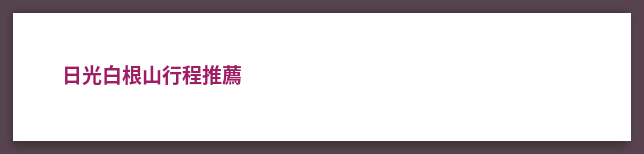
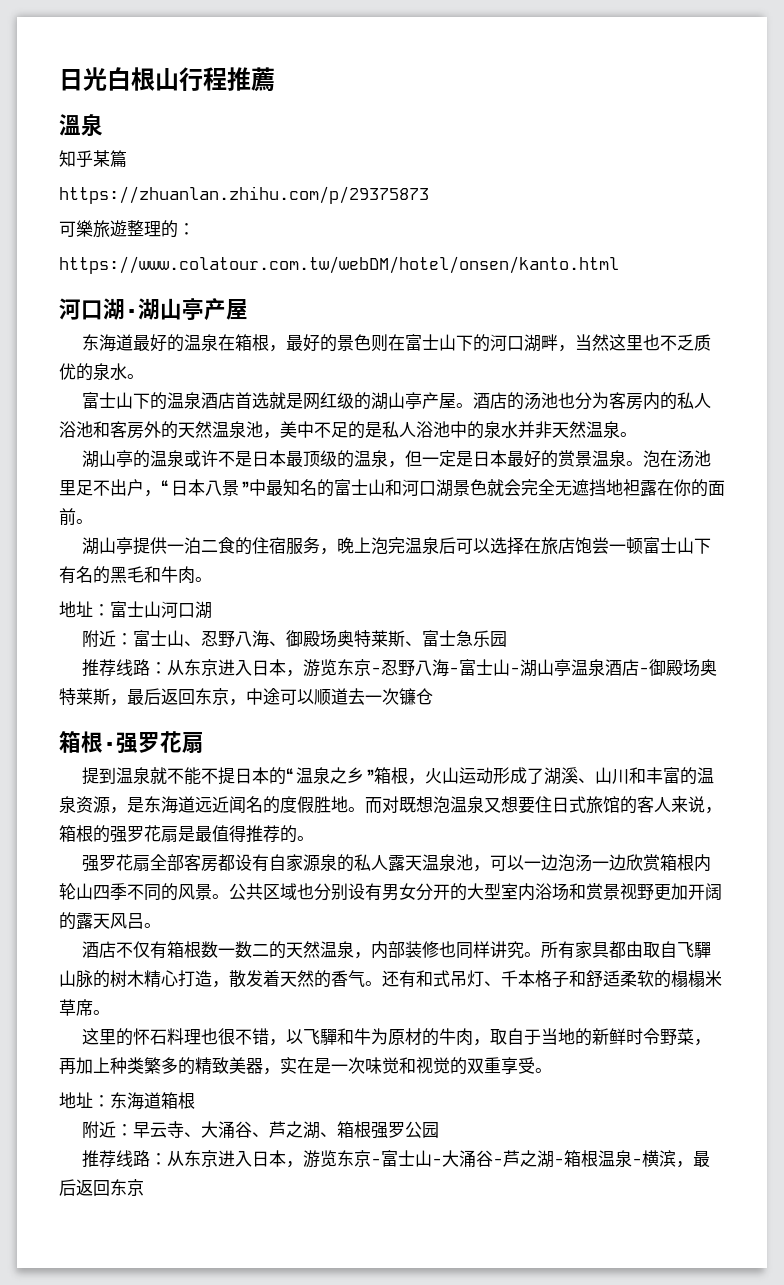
(242, 75) none -> [59,114,103,136] [59,150,127,167] [59,186,429,204] [59,220,195,238] [59,256,619,274] [59,298,248,321] [81,334,711,352] [59,363,144,381] [81,392,711,410] [59,421,637,439] [81,450,711,468] [59,479,725,497] [59,508,93,526] [81,537,711,555] [59,566,212,584] [59,601,212,619] [81,630,507,648] [81,659,717,677] [59,688,433,706] [59,731,204,754] [81,767,714,785] [59,796,722,814] [59,825,314,843] [81,854,711,872] [59,883,722,901] [59,912,161,930] [81,941,711,959] [59,970,722,988] [59,999,110,1016] [81,1028,711,1046] [59,1057,552,1075] [59,1092,195,1110] [81,1121,439,1139] [81,1150,710,1168] [59,1179,144,1196] // 溫泉 // 知乎某篇 // https://zhuanlan.zhihu.com/p/29375873 // 可樂旅遊整理的： // https://www.colatour.com.tw/webDM/hotel/onsen/kanto.html // 河口湖·湖山亭产屋 // 东海道最好的温泉在箱根，最好的景色则在富士山下的河口湖畔，当然这里也不乏质优的泉水。 // 富士山下的温泉酒店首选就是网红级的湖山亭产屋。酒店的汤池也分为客房内的私人浴池和客房外的天然温泉池，美中不足的是私人浴池中的泉水并非天然温泉。 // 湖山亭的温泉或许不是日本最顶级的温泉，但一定是日本最好的赏景温泉。泡在汤池里足不出户，“日本八景”中最知名的富士山和河口湖景色就会完全无遮挡地袒露在你的面前。 // 湖山亭提供一泊二食的住宿服务，晚上泡完温泉后可以选择在旅店饱尝一顿富士山下有名的黑毛和牛肉。 // 地址：富士山河口湖 // 附近：富士山、忍野八海、御殿场奥特莱斯、富士急乐园 // 推荐线路：从东京进入日本，游览东京-忍野八海-富士山-湖山亭温泉酒店-御殿场奥特莱斯，最后返回东京，中途可以顺道去一次镰仓 // 箱根·强罗花扇 // 提到温泉就不能不提日本的“温泉之乡”箱根，火山运动形成了湖溪、山川和丰富的温泉资源，是东海道远近闻名的度假胜地。而对既想泡温泉又想要住日式旅馆的客人来说，箱根的强罗花扇是最值得推荐的。 // 强罗花扇全部客房都设有自家源泉的私人露天温泉池，可以一边泡汤一边欣赏箱根内轮山四季不同的风景。公共区域也分别设有男女分开的大型室内浴场和赏景视野更加开阔的露天风吕。 // 酒店不仅有箱根数一数二的天然温泉，内部装修也同样讲究。所有家具都由取自飞驒山脉的树木精心打造，散发着天然的香气。还有和式吊灯、千本格子和舒适柔软的榻榻米草席。 // 这里的怀石料理也很不错，以飞驒和牛为原材的牛肉，取自于当地的新鲜时令野菜，再加上种类繁多的精致美器，实在是一次味觉和视觉的双重享受。 // 地址：东海道箱根 // 附近：早云寺、大涌谷、芦之湖、箱根强罗公园 // 推荐线路：从东京进入日本，游览东京-富士山-大涌谷-芦之湖-箱根温泉-横滨，最后返回东京

